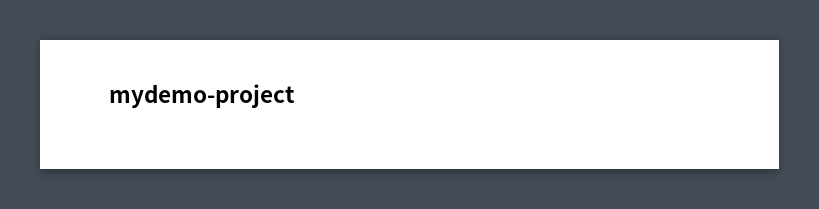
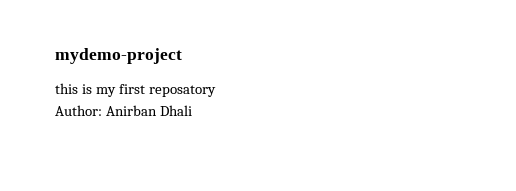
(295, 96) none -> [55,83,216,97] [55,105,192,116] // this is my first reposatory // Author: Anirban Dhali

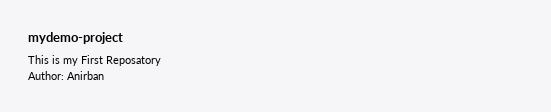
[55,83,78,94] this -> [28,55,49,64] This
[118,84,216,97] first reposatory -> [81,55,161,66] First Reposatory
[159,105,192,116] Dhali -> (104, 75) none

